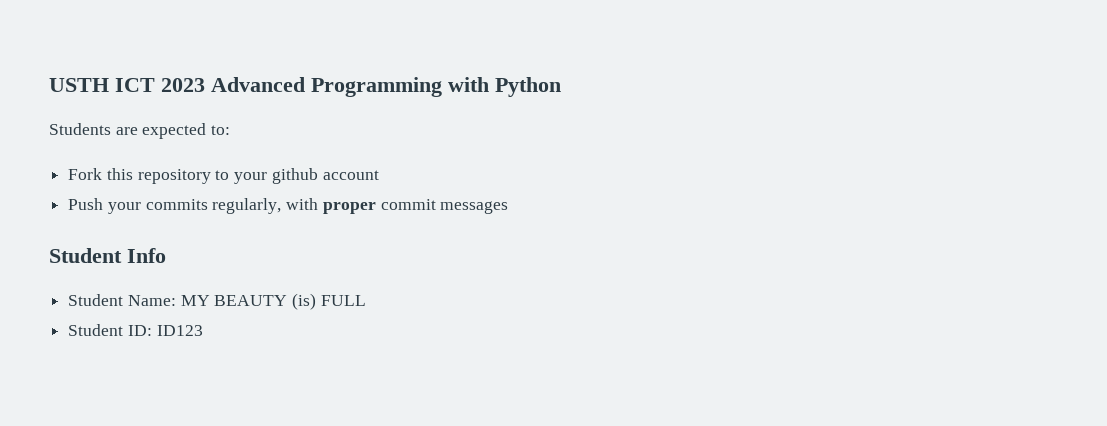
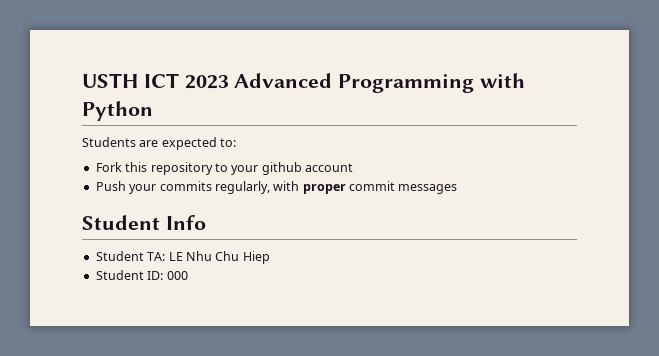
[127,293,366,310] Name: MY BEAUTY (is) FULL -> [147,251,270,264] TA: LE Nhu Chu Hiep
[156,325,203,336] ID123 -> [166,271,188,280] 000

